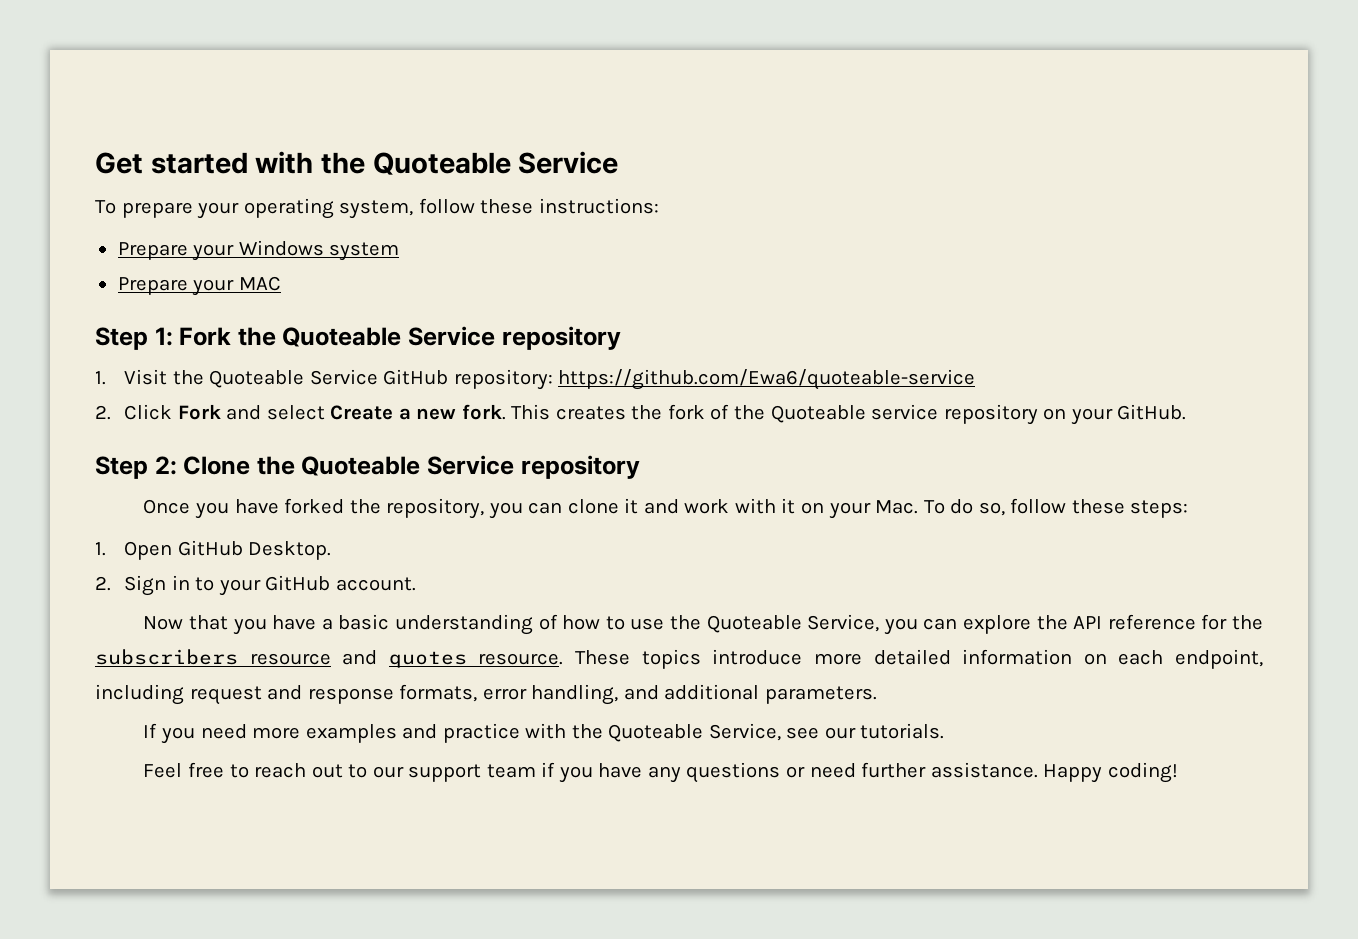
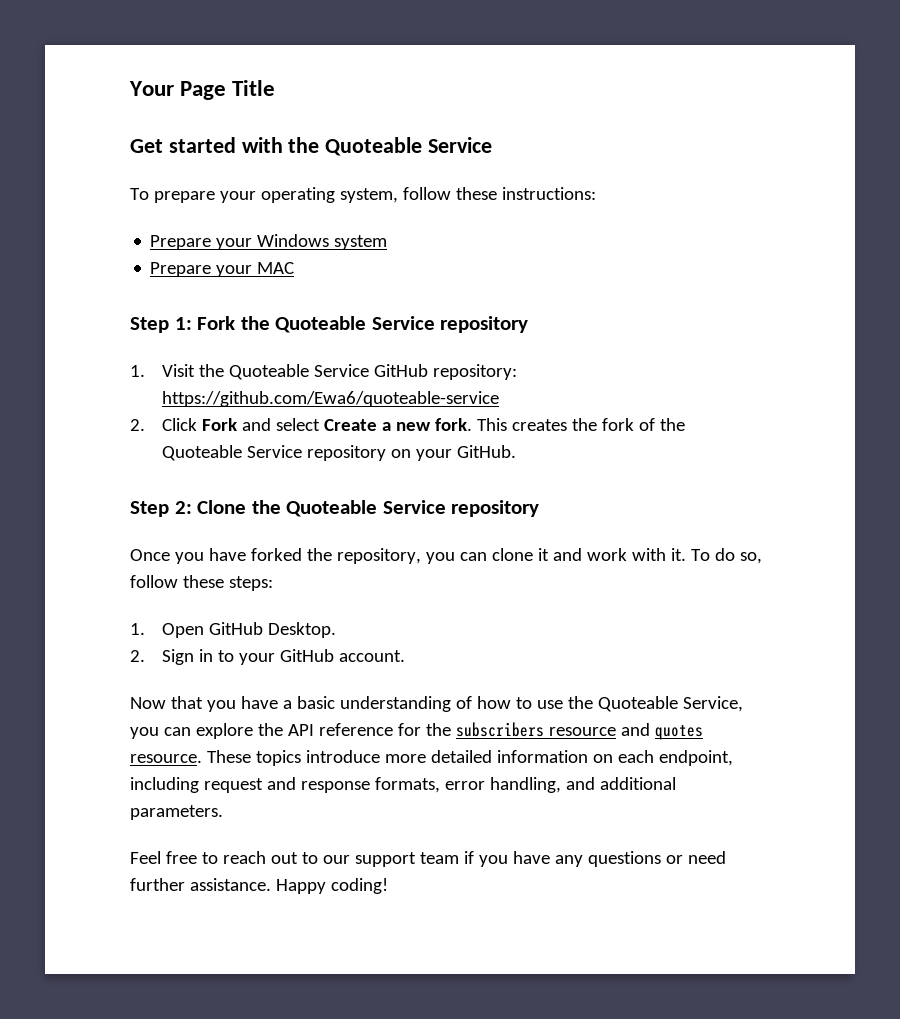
(95, 163) none -> [129,80,276,100] Your Page Title //
[871,404,939,420] service -> [247,445,303,458] Service
[781,498,919,519] it on your Mac. -> [670,548,686,561] it.
[143,723,945,744] // If you need more examples and practice with the Quoteable Service, see our tutorials. -> (223, 812) none

